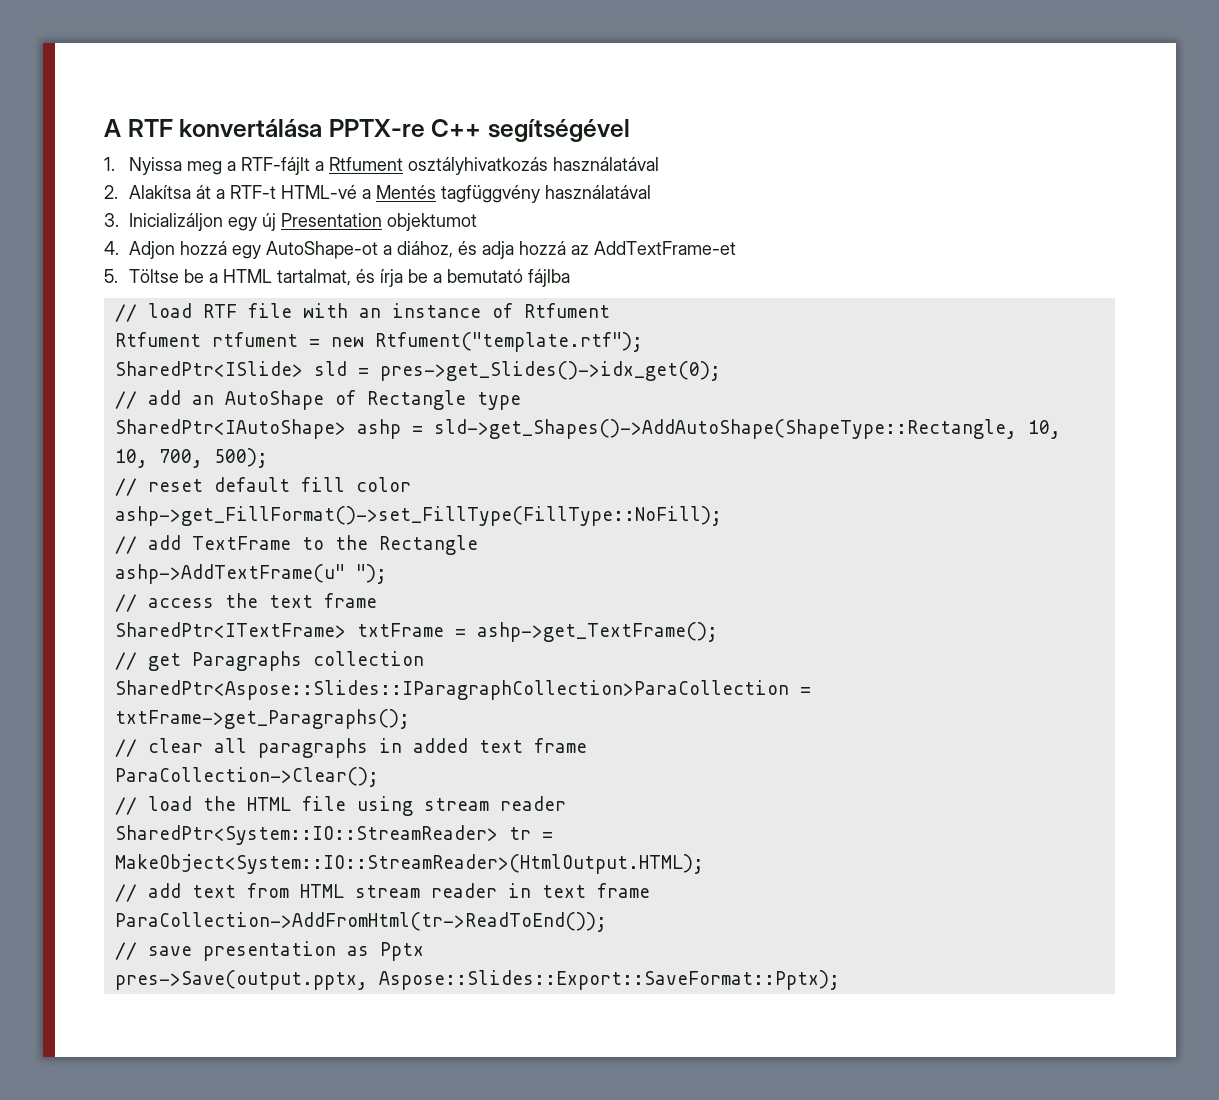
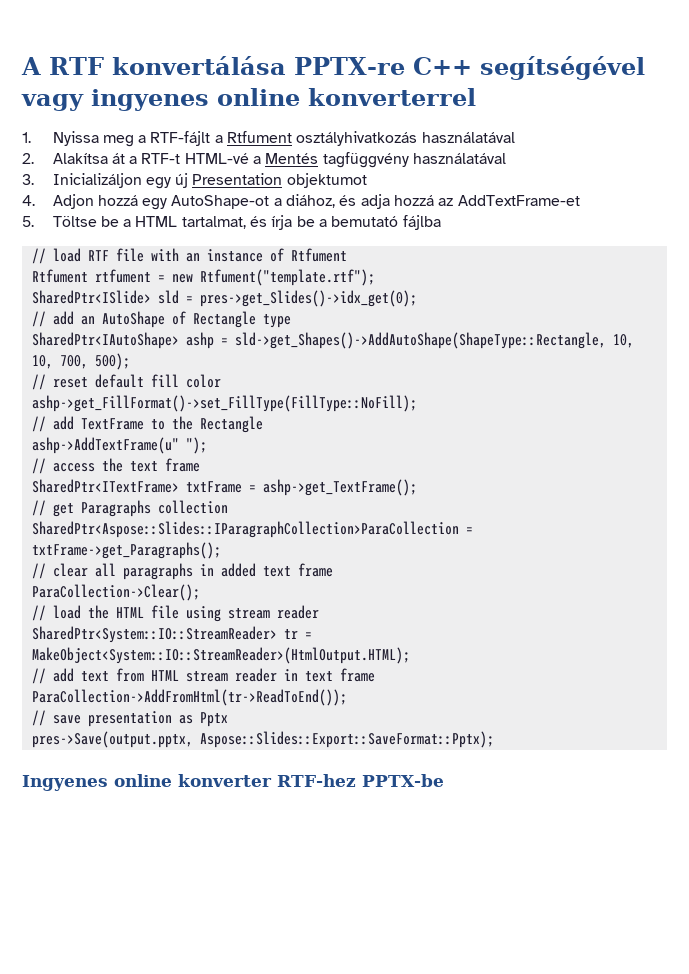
(631, 130) none -> [21,88,476,111] vagy ingyenes online konverterrel
(840, 980) none -> [22,774,444,791] // Ingyenes online konverter RTF-hez PPTX-be

